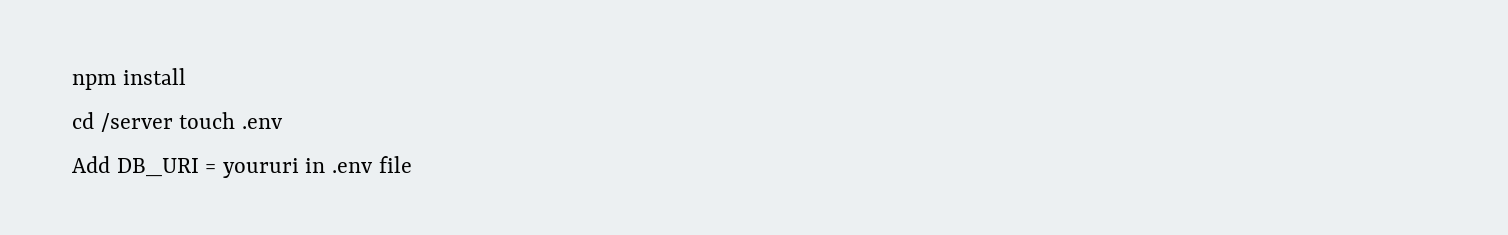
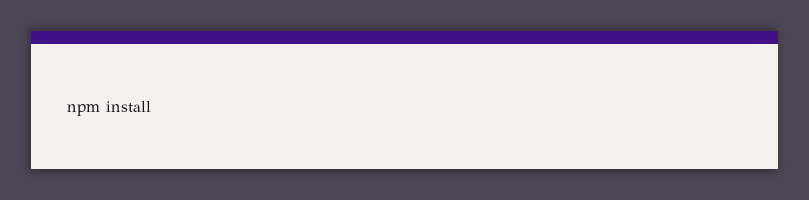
[72,112,283,132] [72,156,412,178] // cd /server touch .env // Add DB_URI = youruri in .env file -> (151, 106) none

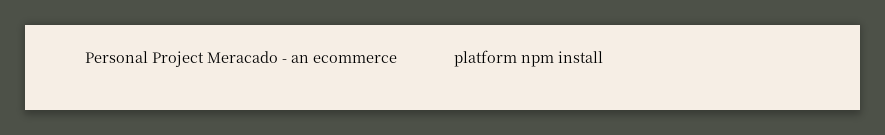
(67, 110) none -> [85,50,517,67] Personal Project Meracado - an ecommerce platform

